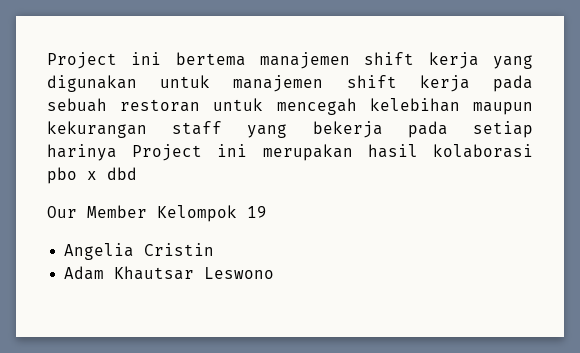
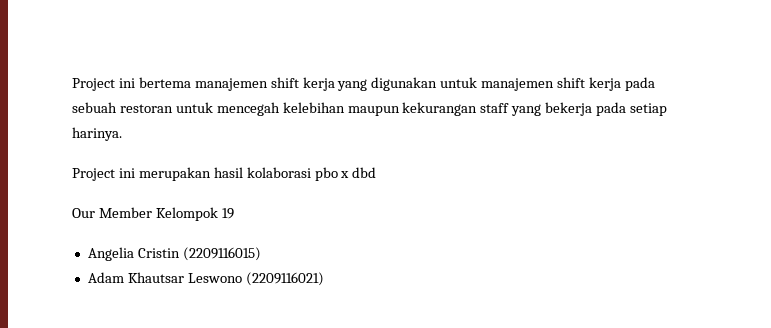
[47,144,117,161] harinya -> [72,127,122,141] harinya. //
(215, 249) none -> [182,247,261,261] (2209116015)
(275, 273) none -> [245,272,324,286] (2209116021)

